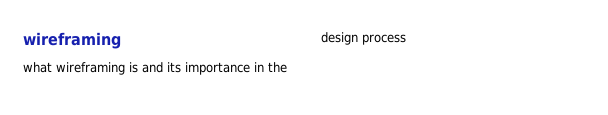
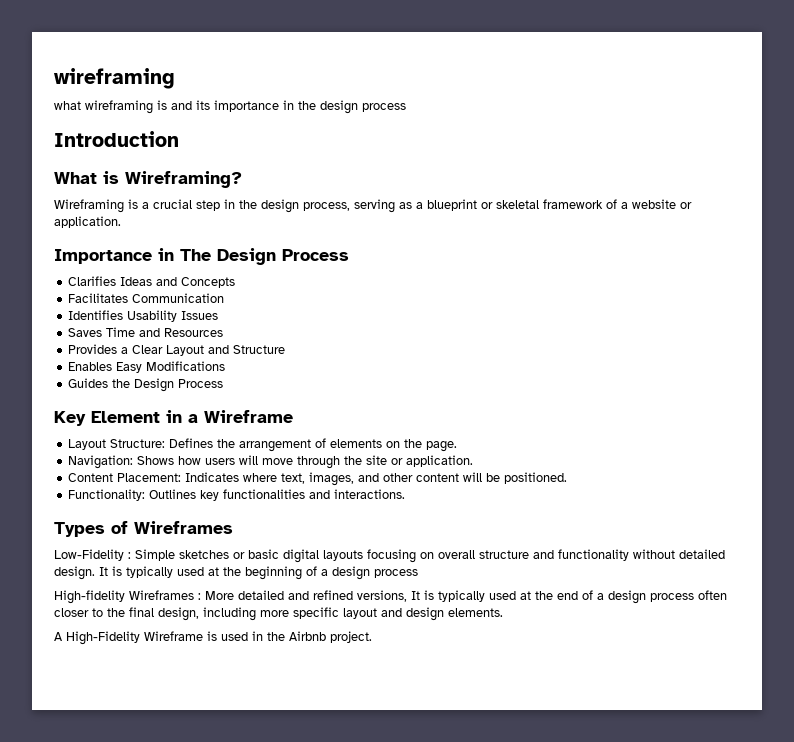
(406, 39) none -> [54,131,179,147] [54,171,242,188] [54,199,692,213] [54,216,121,228] [54,248,349,265] [68,276,236,288] [68,293,225,303] [68,310,219,322] [68,327,224,337] [68,344,286,356] [68,361,226,373] [68,378,224,392] [54,410,293,426] [68,438,458,452] [68,455,474,469] [68,472,568,486] [68,489,406,501] [54,521,233,537] [54,549,725,563] [54,566,418,580] [54,590,727,604] [54,607,503,621] [54,631,372,645] // Introduction // What is Wireframing? // Wireframing is a crucial step in the design process, serving as a blueprint or skeletal framework of a website or application. // Importance in The Design Process // Clarifies Ideas and Concepts // Facilitates Communication // Identifies Usability Issues // Saves Time and Resources // Provides a Clear Layout and Structure // Enables Easy Modifications // Guides the Design Process // Key Element in a Wireframe // Layout Structure: Defines the arrangement of elements on the page. // Navigation: Shows how users will move through the site or application. // Content Placement: Indicates where text, images, and other content will be positioned. // Functionality: Outlines key functionalities and interactions. // Types of Wireframes // Low-Fidelity : Simple sketches or basic digital layouts focusing on overall structure and functionality without detailed design. It is typically used at the beginning of a design process // High-fidelity Wireframes : More detailed and refined versions, It is typically used at the end of a design process often closer to the final design, including more specific layout and design elements. // A High-Fidelity Wireframe is used in the Airbnb project.

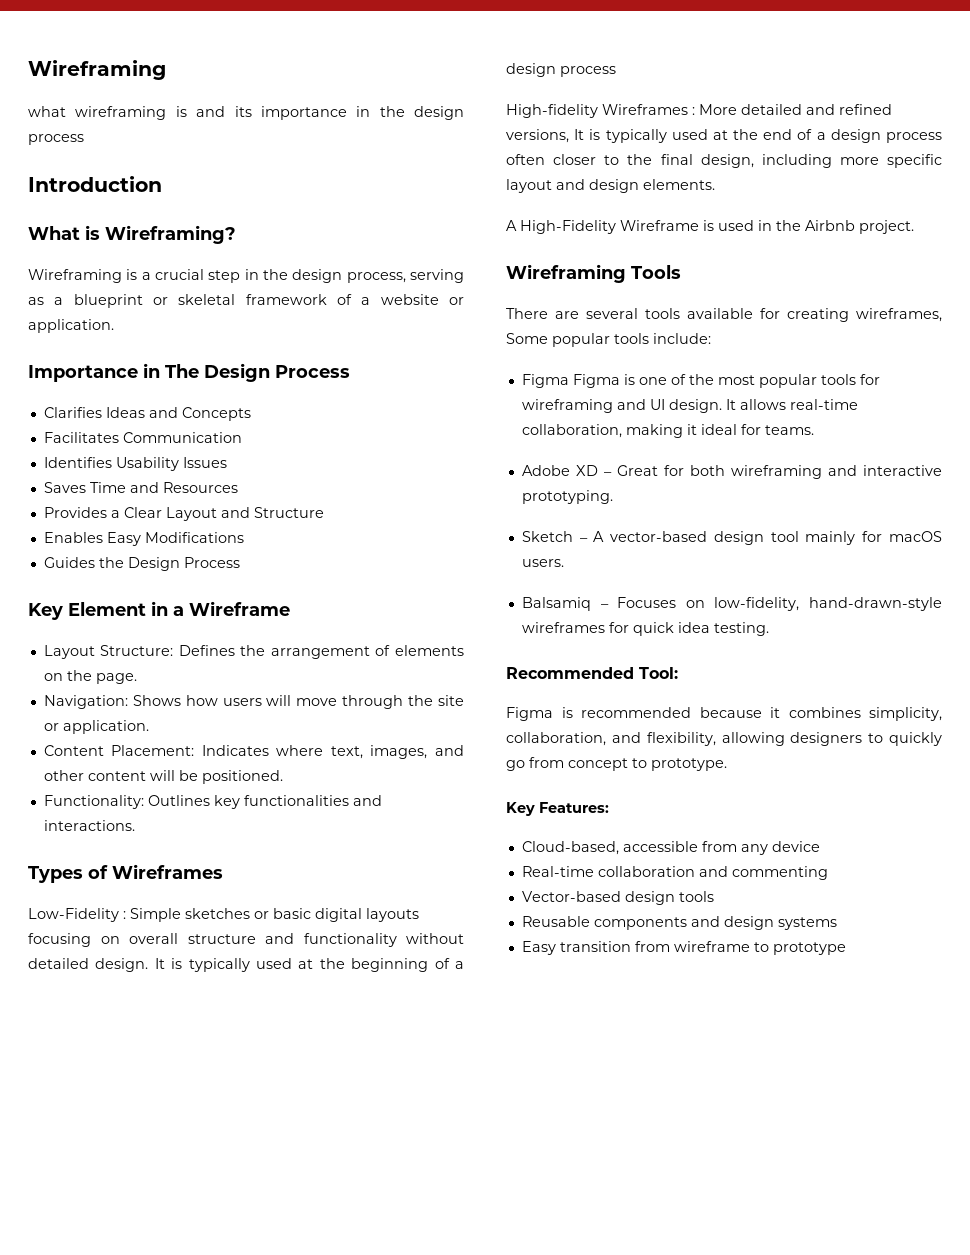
[54,68,175,89] wireframing -> [28,60,166,80] Wireframing
(372, 637) none -> [506,264,681,283] [506,308,942,322] [506,333,711,347] [521,374,880,388] [521,399,858,413] [521,424,814,438] [521,465,942,479] [521,490,613,504] [521,531,943,545] [521,559,564,567] [521,597,942,611] [521,622,769,636] [506,667,678,679] [506,707,942,721] [506,732,942,746] [506,757,727,771] [506,802,609,816] [521,841,820,855] [521,866,828,880] [521,891,714,905] [521,916,837,930] [521,941,846,955] // Wireframing Tools // There are several tools available for creating wireframes, Some popular tools include: // Figma Figma is one of the most popular tools for wireframing and UI design. It allows real-time collaboration, making it ideal for teams. // Adobe XD – Great for both wireframing and interactive prototyping. // Sketch – A vector-based design tool mainly for macOS users. // Balsamiq – Focuses on low-fidelity, hand-drawn-style wireframes for quick idea testing. // Recommended Tool: // Figma is recommended because it combines simplicity, collaboration, and flexibility, allowing designers to quickly go from concept to prototype. // Key Features: // Cloud-based, accessible from any device // Real-time collaboration and commenting // Vector-based design tools // Reusable components and design systems // Easy transition from wireframe to prototype

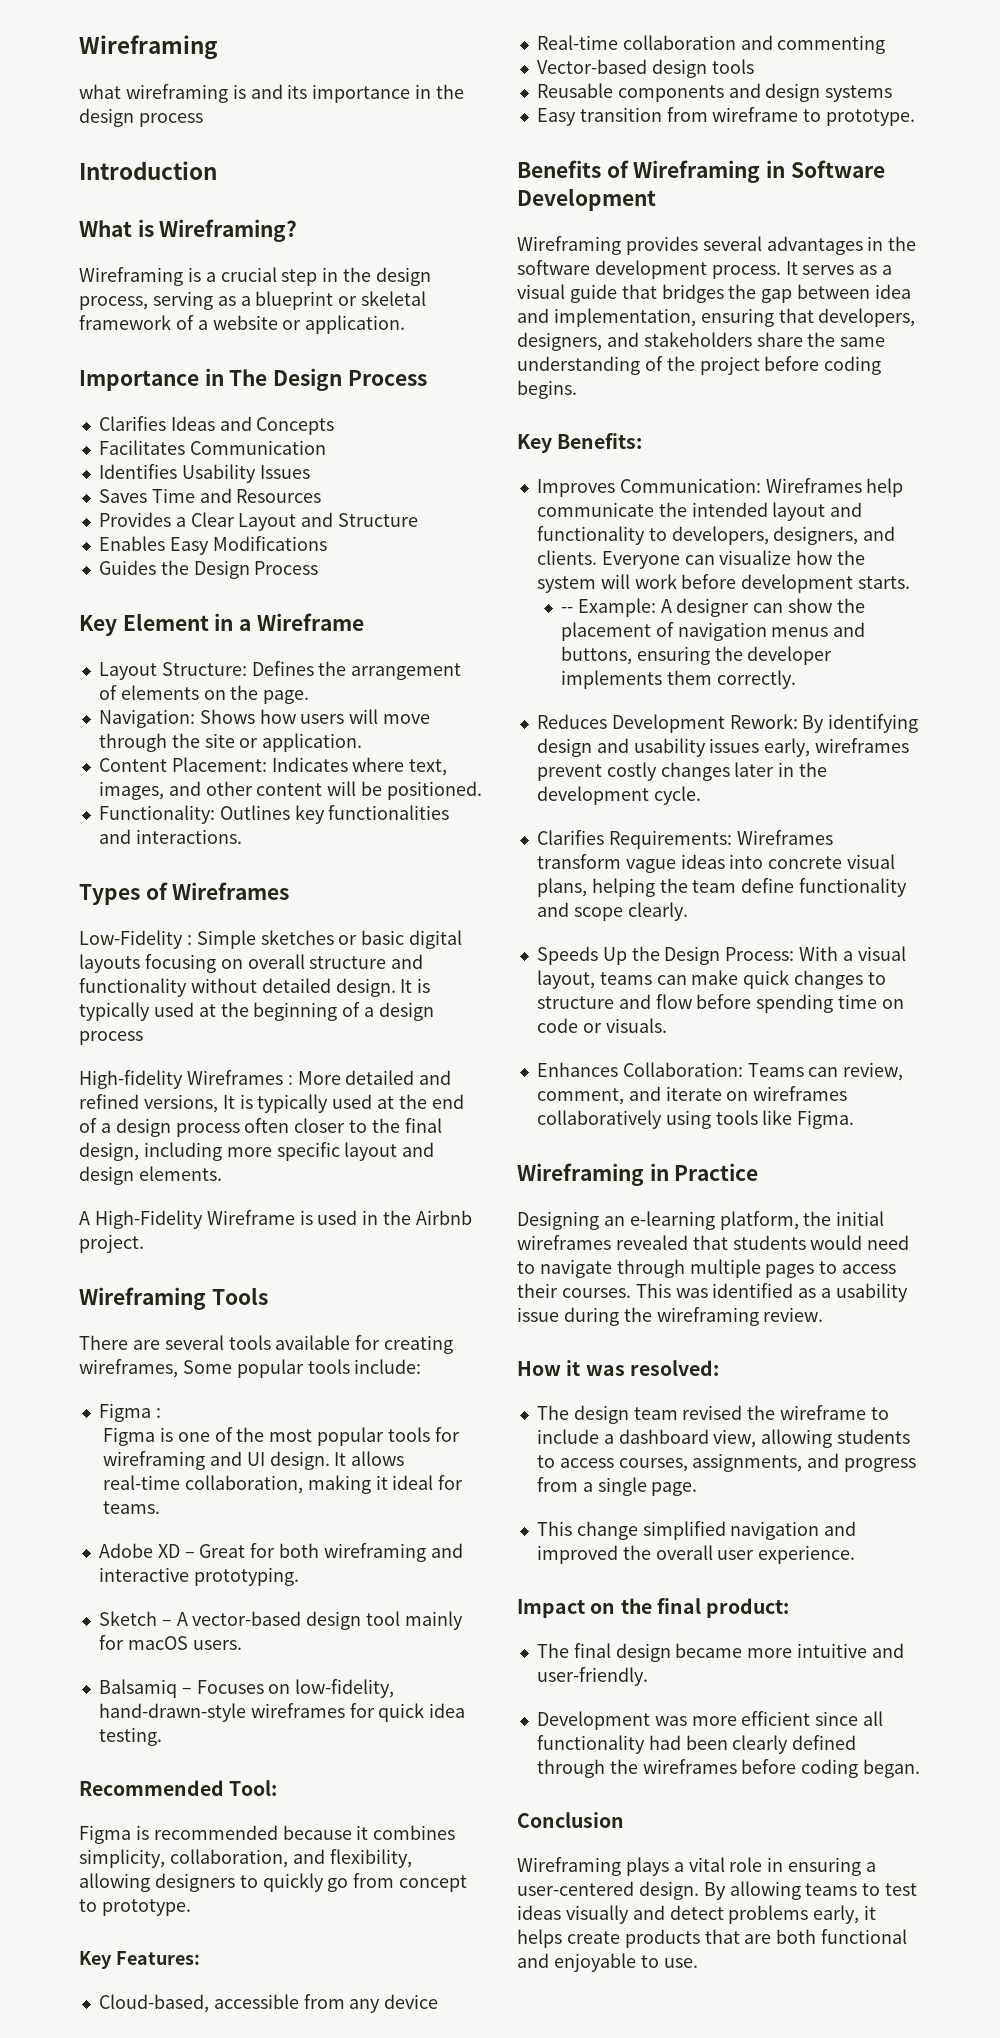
(569, 381) none -> [155,1408,161,1418] : //
[772,942,846,955] prototype -> [826,109,916,126] [517,160,885,183] [517,188,656,211] [517,236,917,255] [517,260,893,279] [517,284,912,303] [517,308,916,327] [517,332,886,351] [517,356,882,375] [517,380,577,399] [517,433,643,453] [536,478,904,497] [536,502,863,521] [536,526,896,545] [536,550,866,569] [536,574,911,593] [560,598,865,617] [560,622,866,641] [560,646,833,665] [560,670,796,689] [536,714,919,733] [536,738,910,757] [536,762,828,781] [536,786,701,805] [536,830,833,849] [536,854,896,873] [536,878,908,897] [536,902,688,921] [536,946,906,965] [536,970,886,989] [536,994,904,1013] [536,1018,667,1033] [536,1062,904,1081] [536,1086,848,1105] [536,1110,855,1129] [517,1163,759,1186] [517,1211,885,1230] [517,1235,910,1250] [517,1259,897,1278] [517,1283,909,1302] [517,1307,824,1326] [517,1360,719,1376] [536,1405,889,1424] [536,1429,911,1448] [536,1453,917,1472] [536,1477,698,1496] [536,1521,857,1540] [536,1545,856,1564] [517,1598,790,1618] [536,1643,904,1662] [536,1667,648,1686] [536,1711,884,1730] [536,1735,857,1754] [536,1759,921,1778] [517,1812,624,1828] [517,1857,877,1876] [517,1881,918,1900] [517,1905,877,1924] [517,1929,908,1948] [517,1953,698,1972] prototype. // Benefits of Wireframing in Software Development // Wireframing provides several advantages in the software development process. It serves as a visual guide that bridges the gap between idea and implementation, ensuring that developers, designers, and stakeholders share the same understanding of the project before coding begins. // Key Benefits: // Improves Communication: Wireframes help communicate the intended layout and functionality to developers, designers, and clients. Everyone can visualize how the system will work before development starts. // -- Example: A designer can show the placement of navigation menus and buttons, ensuring the developer implements them correctly. // Reduces Development Rework: By identifying design and usability issues early, wireframes prevent costly changes later in the development cycle. // Clarifies Requirements: Wireframes transform vague ideas into concrete visual plans, helping the team define functionality and scope clearly. // Speeds Up the Design Process: With a visual layout, teams can make quick changes to structure and flow before spending time on code or visuals. // Enhances Collaboration: Teams can review, comment, and iterate on wireframes collaboratively using tools like Figma. // Wireframing in Practice // Designing an e-learning platform, the initial wireframes revealed that students would need to navigate through multiple pages to access their courses. This was identified as a usability issue during the wireframing review. // How it was resolved: // The design team revised the wireframe to include a dashboard view, allowing students to access courses, assignments, and progress from a single page. // This change simplified navigation and improved the overall user experience. // Impact on the final product: // The final design became more intuitive and user-friendly. // Development was more efficient since all functionality had been clearly defined through the wireframes before coding began. // Conclusion // Wireframing plays a vital role in ensuring a user-centered design. By allowing teams to test ideas visually and detect problems early, it helps create products that are both functional and enjoyable to use.

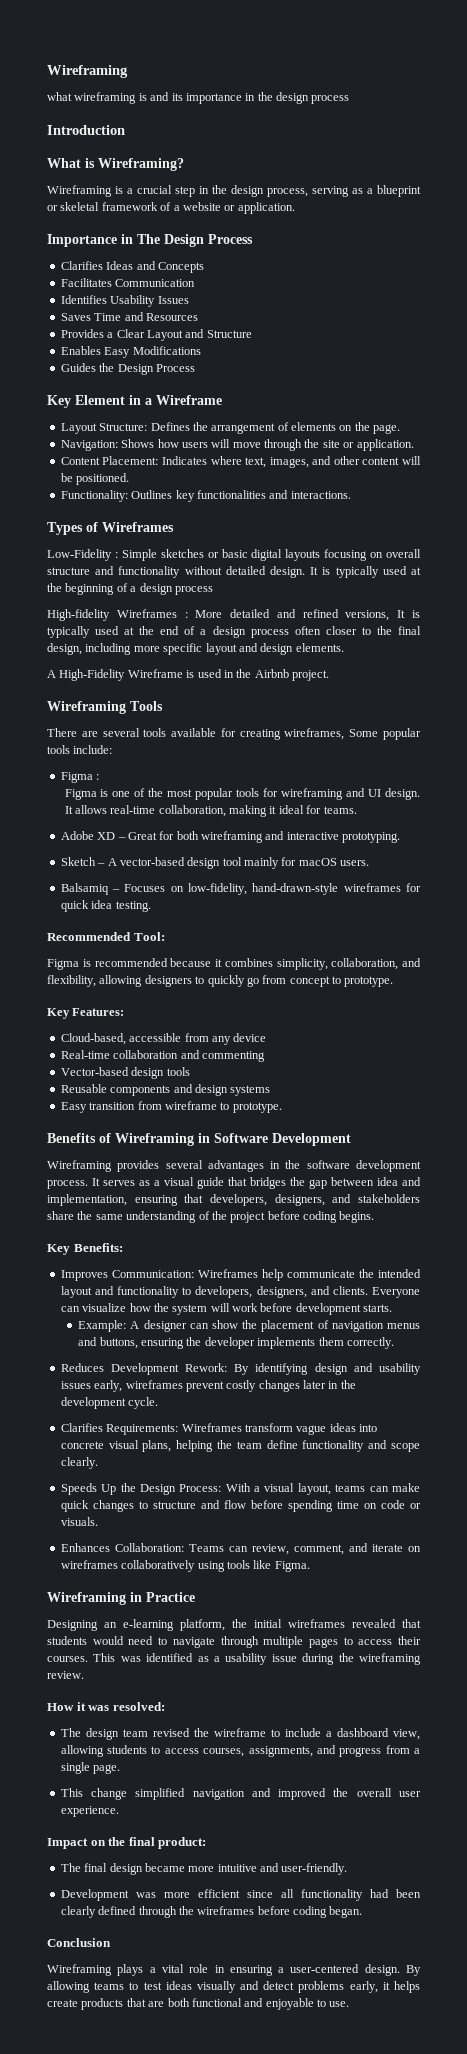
[560,607,573,613] -- -> (393, 1308) none

